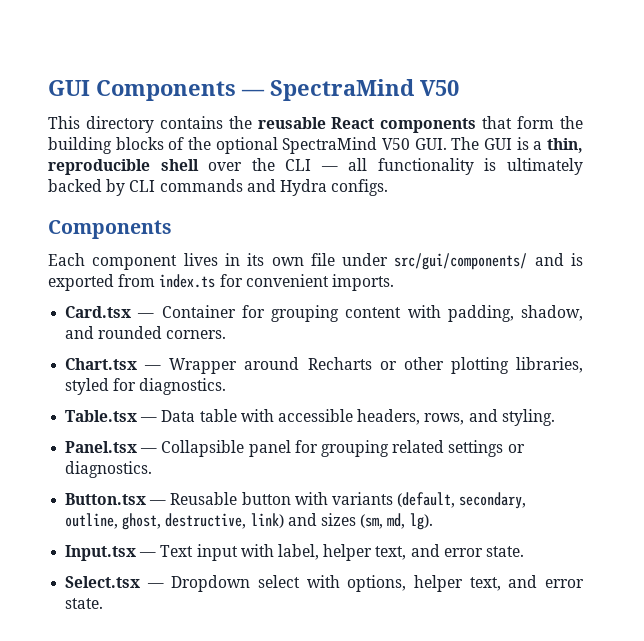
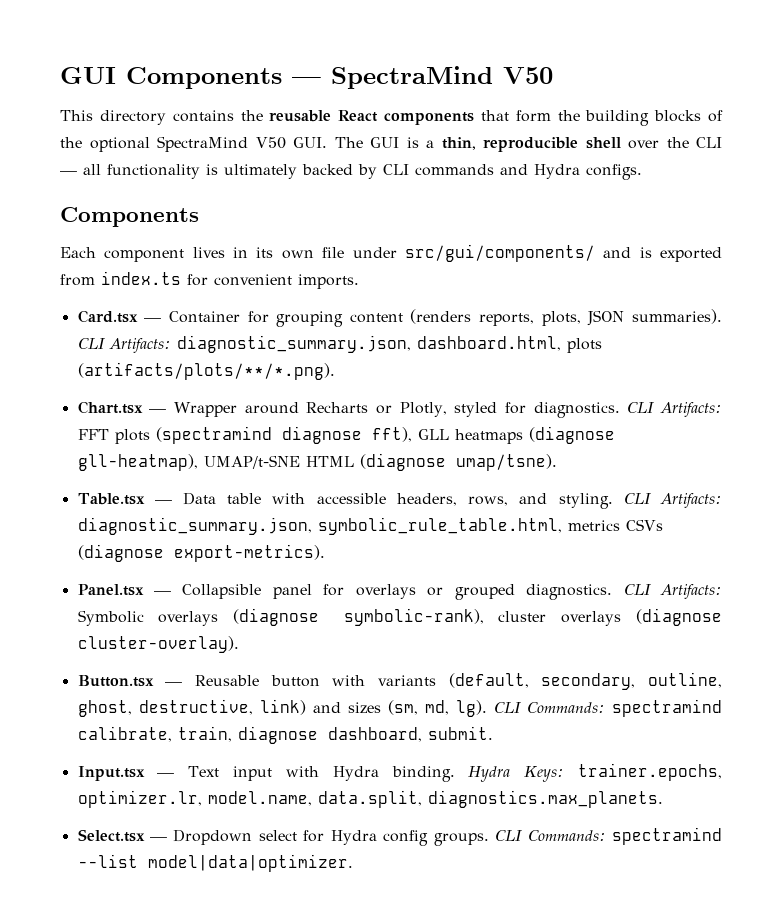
[407,305,583,322] [65,326,227,339] with padding, shadow, and rounded corners. -> [410,309,722,326] [77,335,602,353] [77,362,335,380] (renders reports, plots, JSON summaries). CLI Artifacts: diagnostic_summary.json, dashboard.html, plots (artifacts/plots/**/*.png).
[403,357,583,374] other plotting libraries, -> [399,402,447,417] Plotly,
(227, 386) none -> [627,402,722,417] [77,426,615,444] [77,453,557,471] CLI Artifacts: FFT plots (spectramind diagnose fft), GLL heatmaps (diagnose gll-heatmap), UMAP/t-SNE HTML (diagnose umap/tsne).
(555, 417) none -> [623,493,722,508] [77,517,663,535] [77,544,325,562] CLI Artifacts: diagnostic_summary.json, symbolic_rule_table.html, metrics CSVs (diagnose export-metrics).
[320,440,525,457] [65,461,153,478] grouping related settings or diagnostics. -> [355,584,722,600] [77,608,722,626] [77,636,239,653] overlays or grouped diagnostics. CLI Artifacts: Symbolic overlays (diagnose symbolic-rank), cluster overlays (diagnose cluster-overlay).
(433, 521) none -> [493,699,722,717] [77,726,493,744] CLI Commands: spectramind calibrate, train, diagnose dashboard, submit.
[277,544,524,561] [65,575,584,592] [65,598,104,609] label, helper text, and error state. // Select.tsx — Dropdown select with options, helper text, and error state. -> [332,763,722,782] [77,790,663,808] [77,827,722,846] [77,854,353,872] Hydra binding. Hydra Keys: trainer.epochs, optimizer.lr, model.name, data.split, diagnostics.max_planets. // Select.tsx — Dropdown select for Hydra config groups. CLI Commands: spectramind --list model|data|optimizer.

